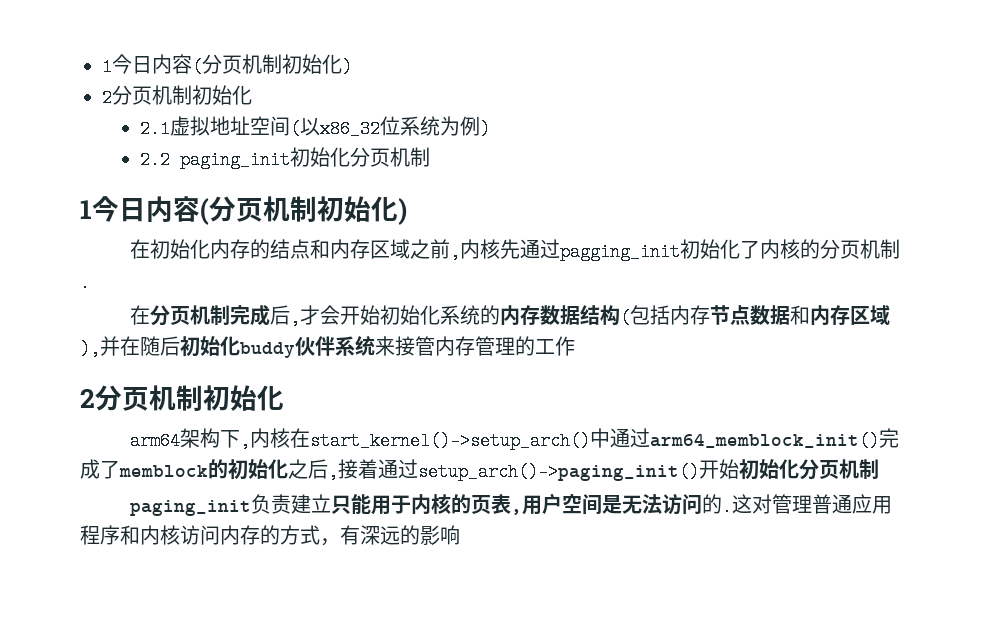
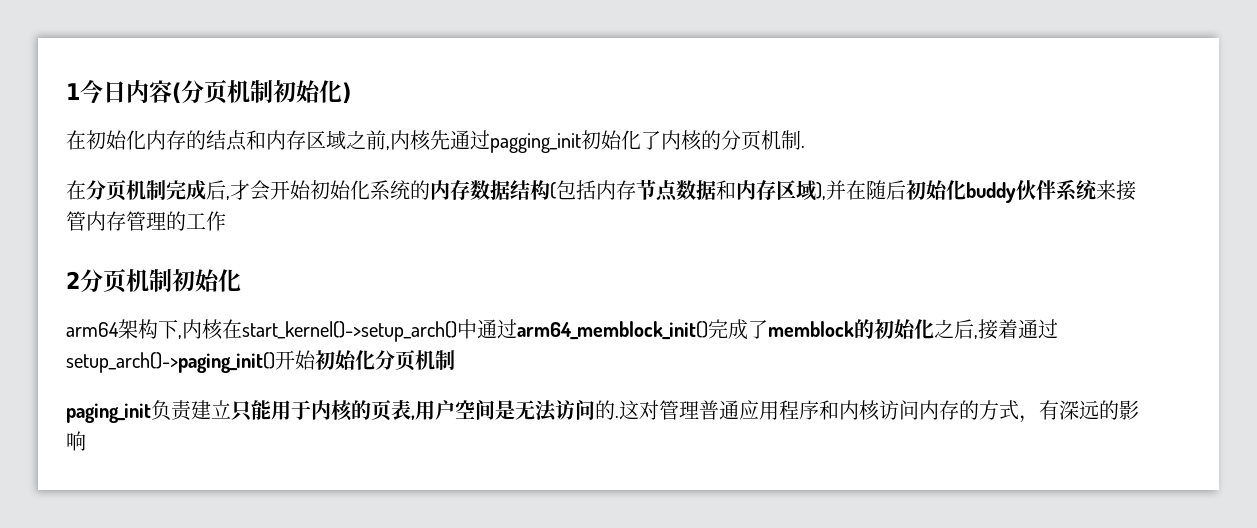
[102,54,352,76] [102,85,252,107] [140,116,491,138] [140,147,431,169] [80,196,407,225] 1今日内容(分页机制初始化) // 2分页机制初始化 // 2.1虚拟地址空间(以x86_32位系统为例) // 2.2 paging_init初始化分页机制 // 1今日内容(分页机制初始化) -> [66,80,351,104] 1今日内容(分页机制初始化)

